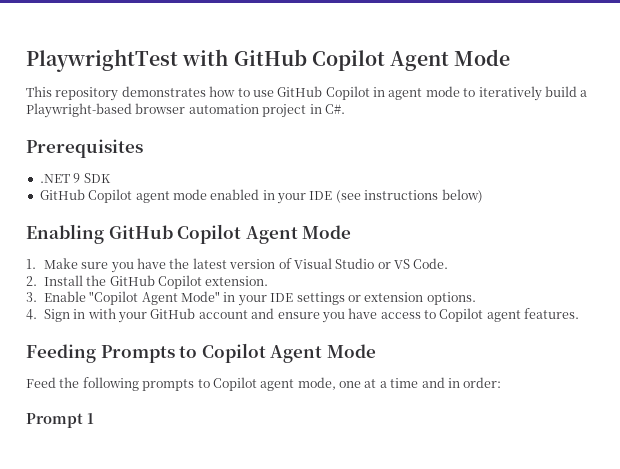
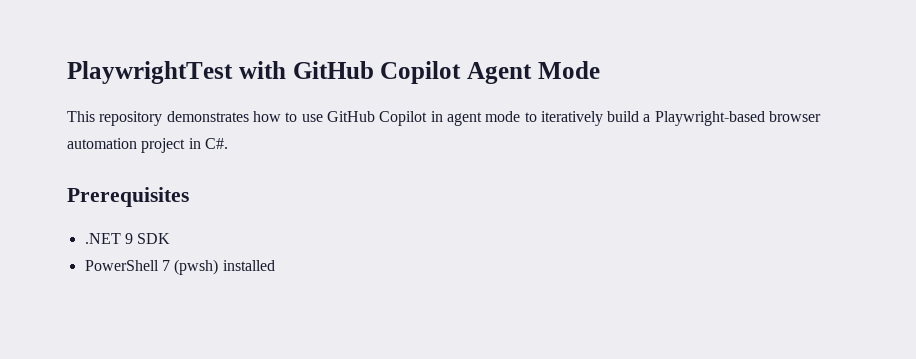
[39,189,483,204] [26,224,352,244] [26,258,449,273] [26,275,269,289] [26,291,476,306] [26,308,580,323] [26,343,376,363] [26,377,502,391] [26,413,94,428] GitHub Copilot agent mode enabled in your IDE (see instructions below) // Enabling GitHub Copilot Agent Mode // 1. Make sure you have the latest version of Visual Studio or VS Code. // 2. Install the GitHub Copilot extension. // 3. Enable "Copilot Agent Mode" in your IDE settings or extension options. // 4. Sign in with your GitHub account and ensure you have access to Copilot agent features. // Feeding Prompts to Copilot Agent Mode // Feed the following prompts to Copilot agent mode, one at a time and in order: // Prompt 1 -> [84,259,275,275] PowerShell 7 (pwsh) installed

